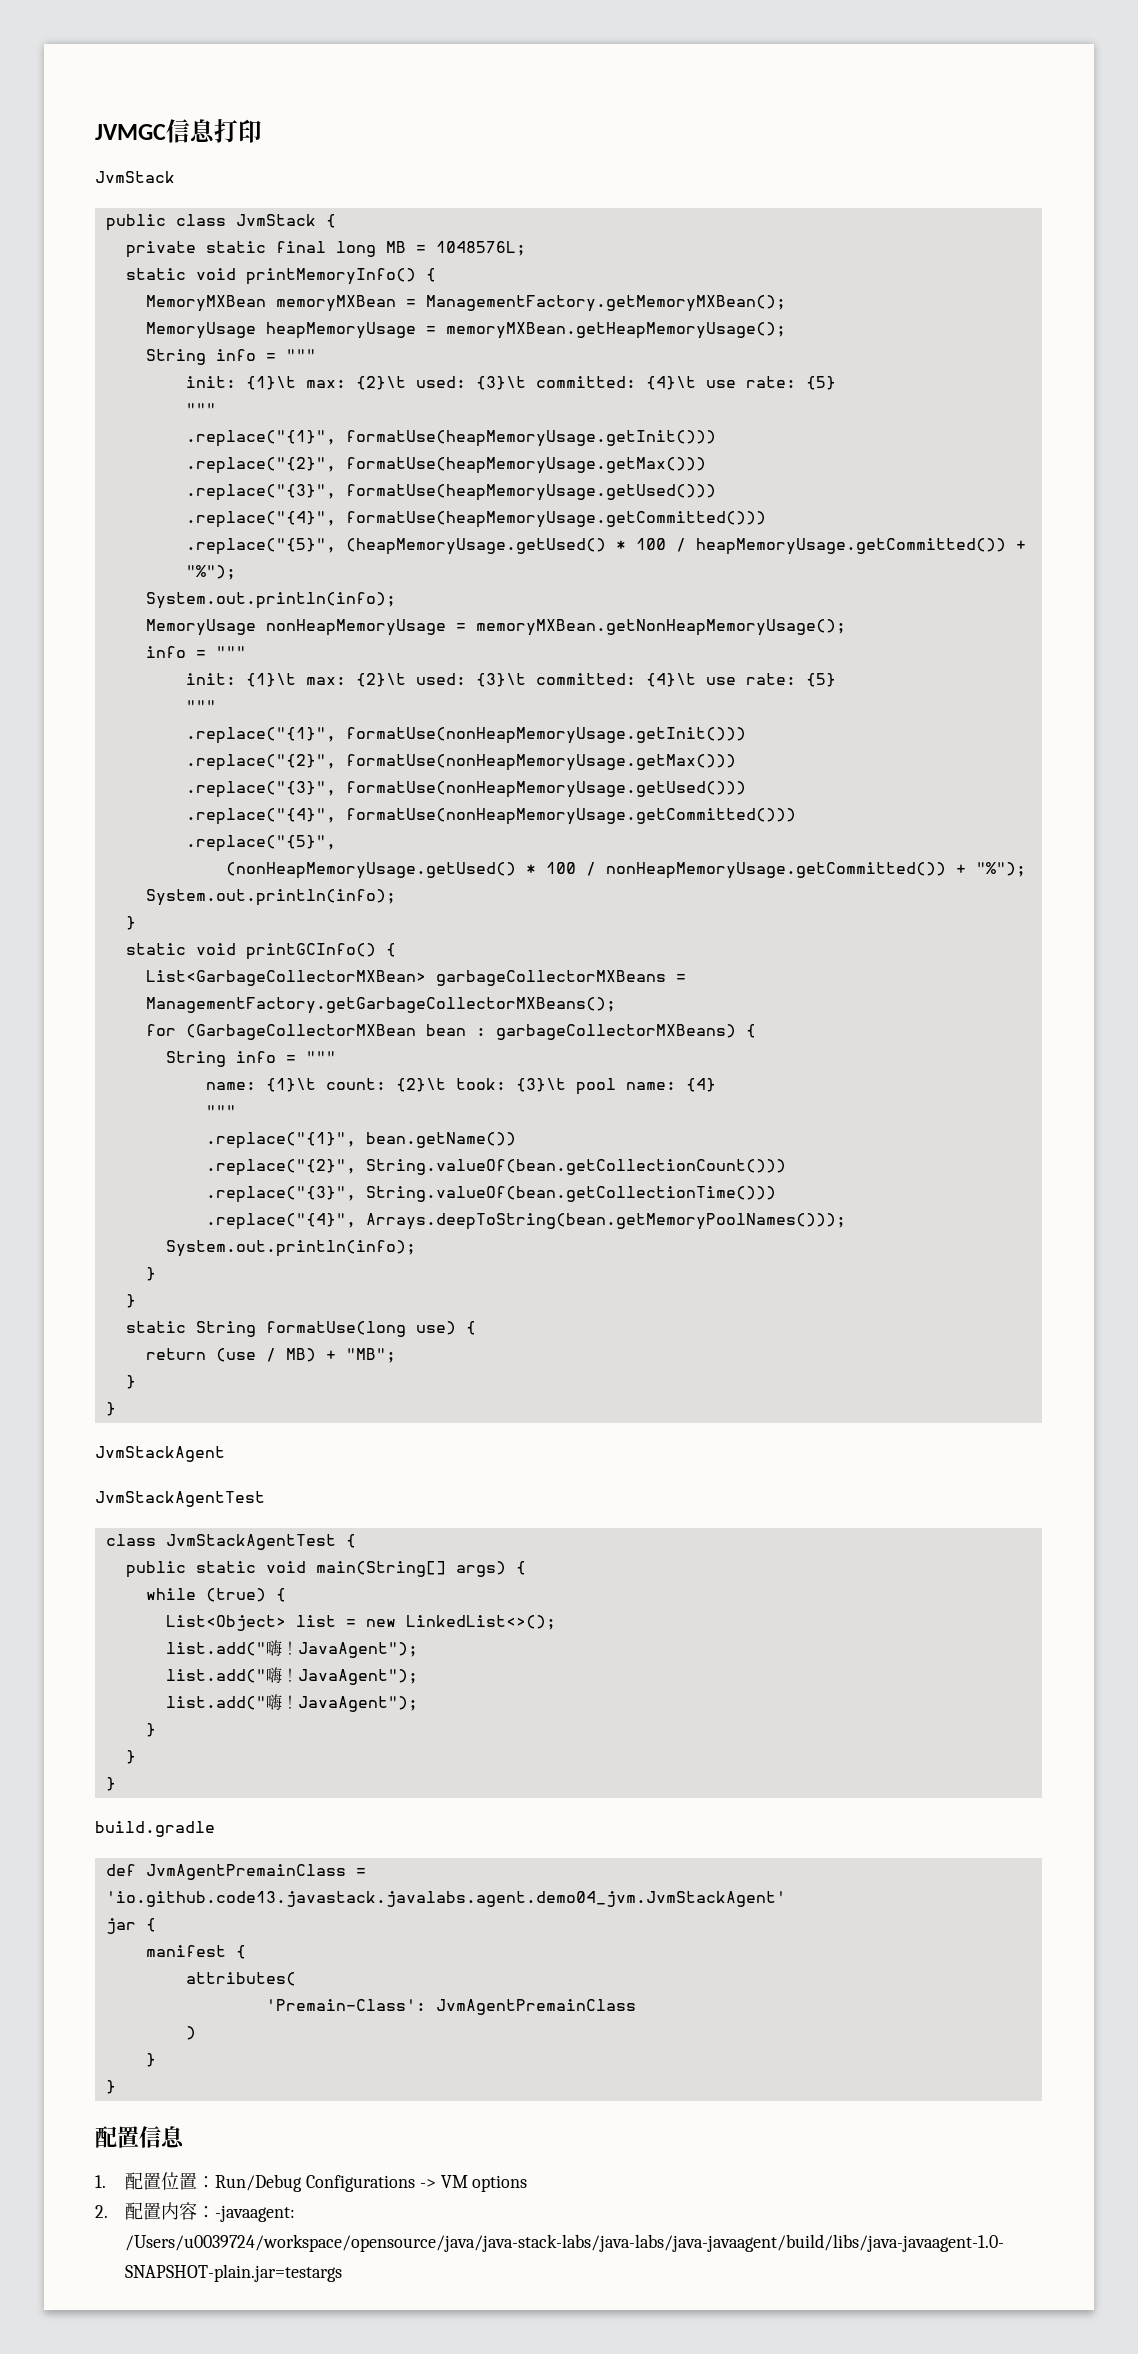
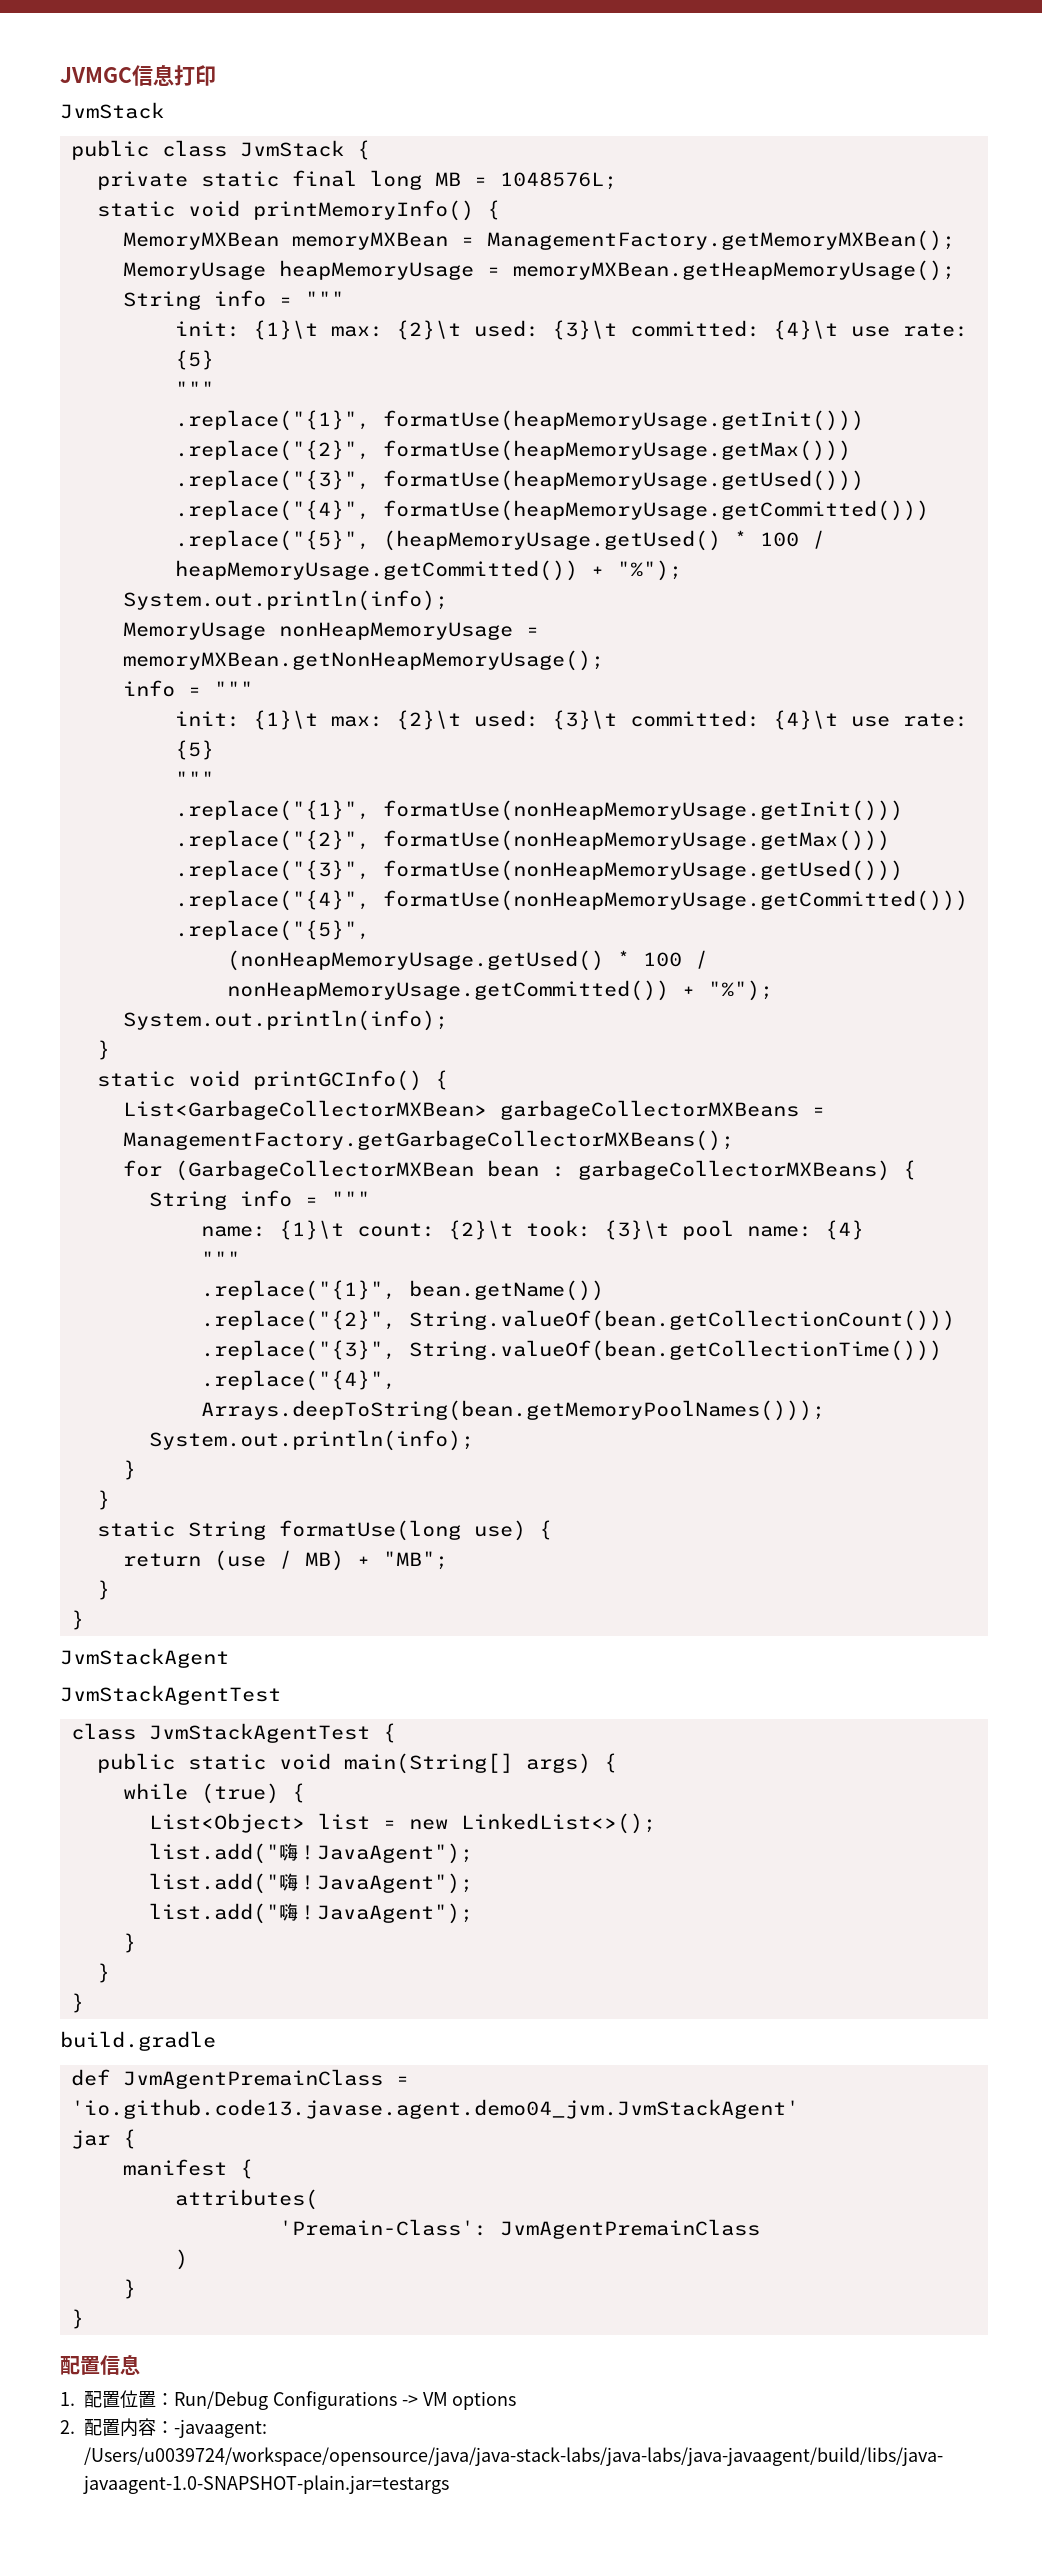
[105,1891,786,1907] 'io.github.code13.javastack.javalabs.agent.demo04_jvm.JvmStackAgent' -> [70,2099,799,2119] 'io.github.code13.javase.agent.demo04_jvm.JvmStackAgent'

